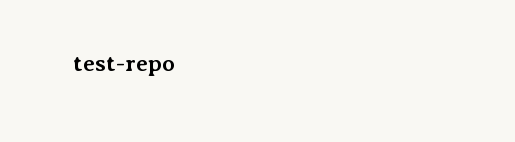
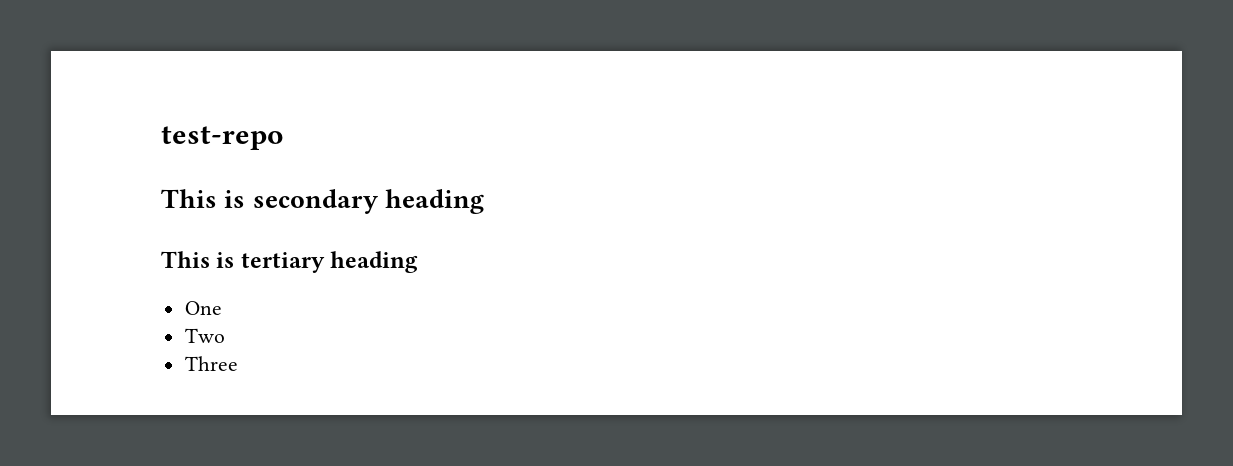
(175, 66) none -> [161,189,484,214] [161,251,419,273] [184,301,222,315] [184,328,225,343] [184,356,238,371] // This is secondary heading // This is tertiary heading // One // Two // Three

